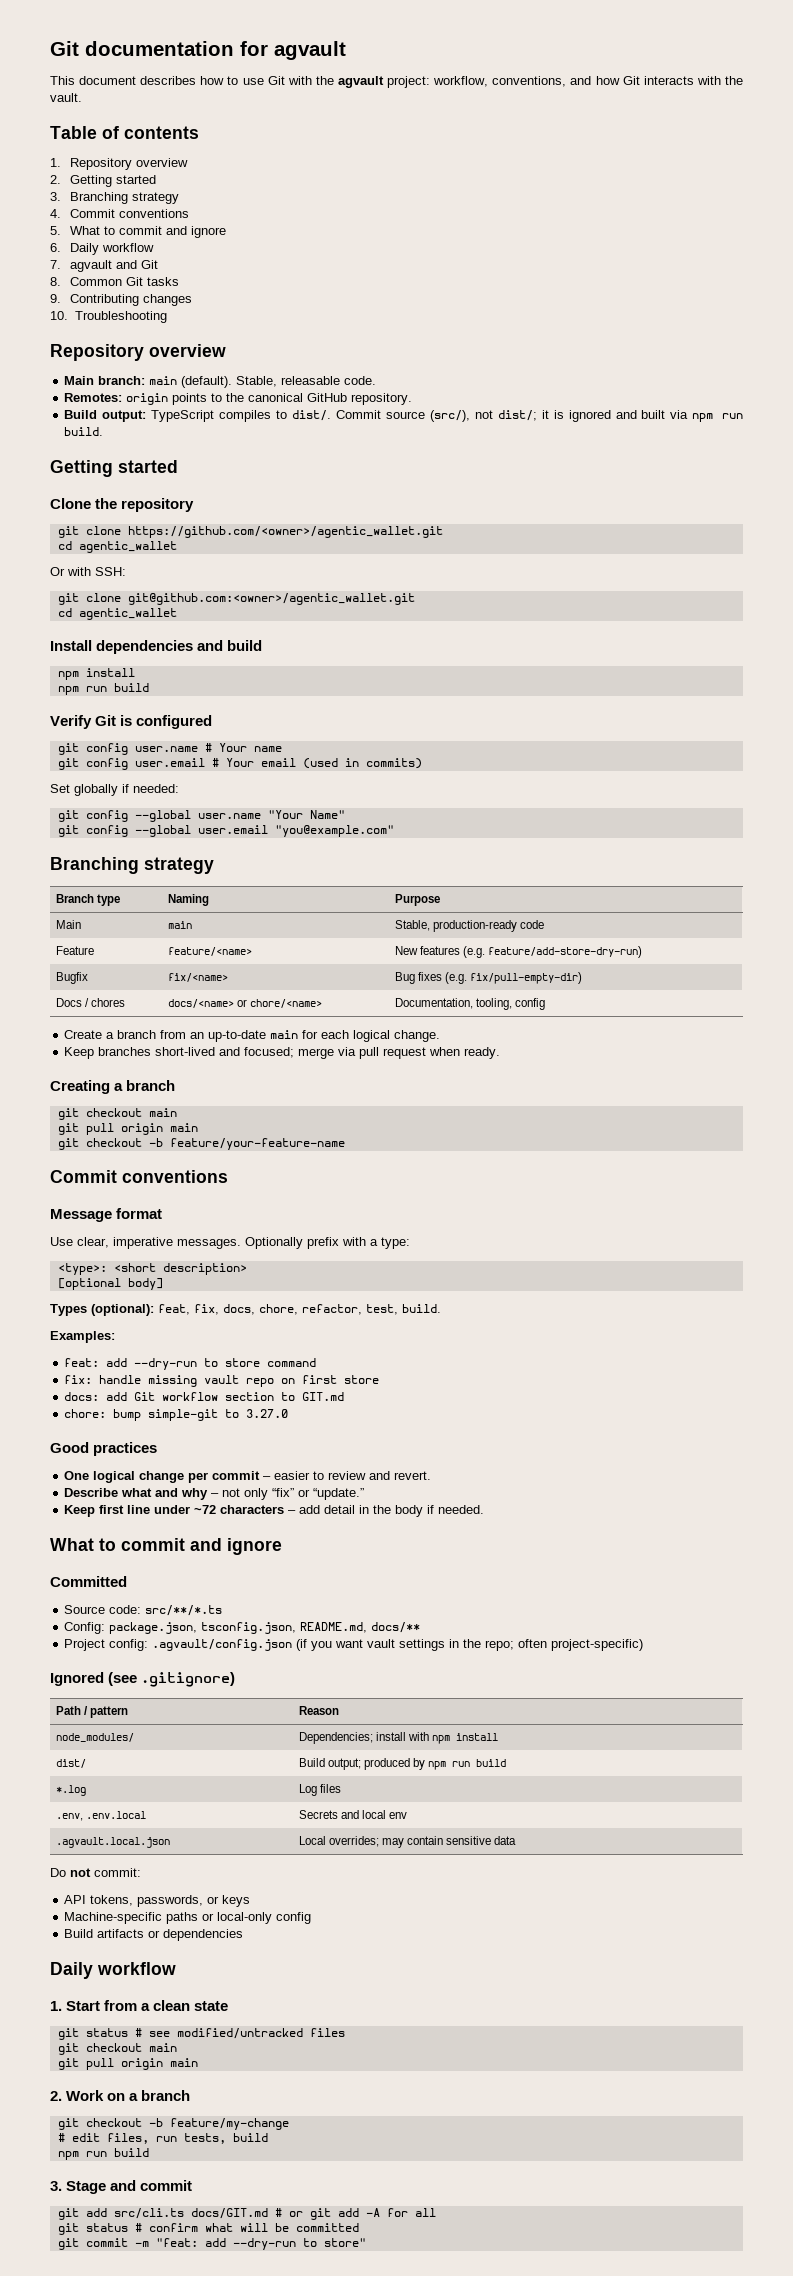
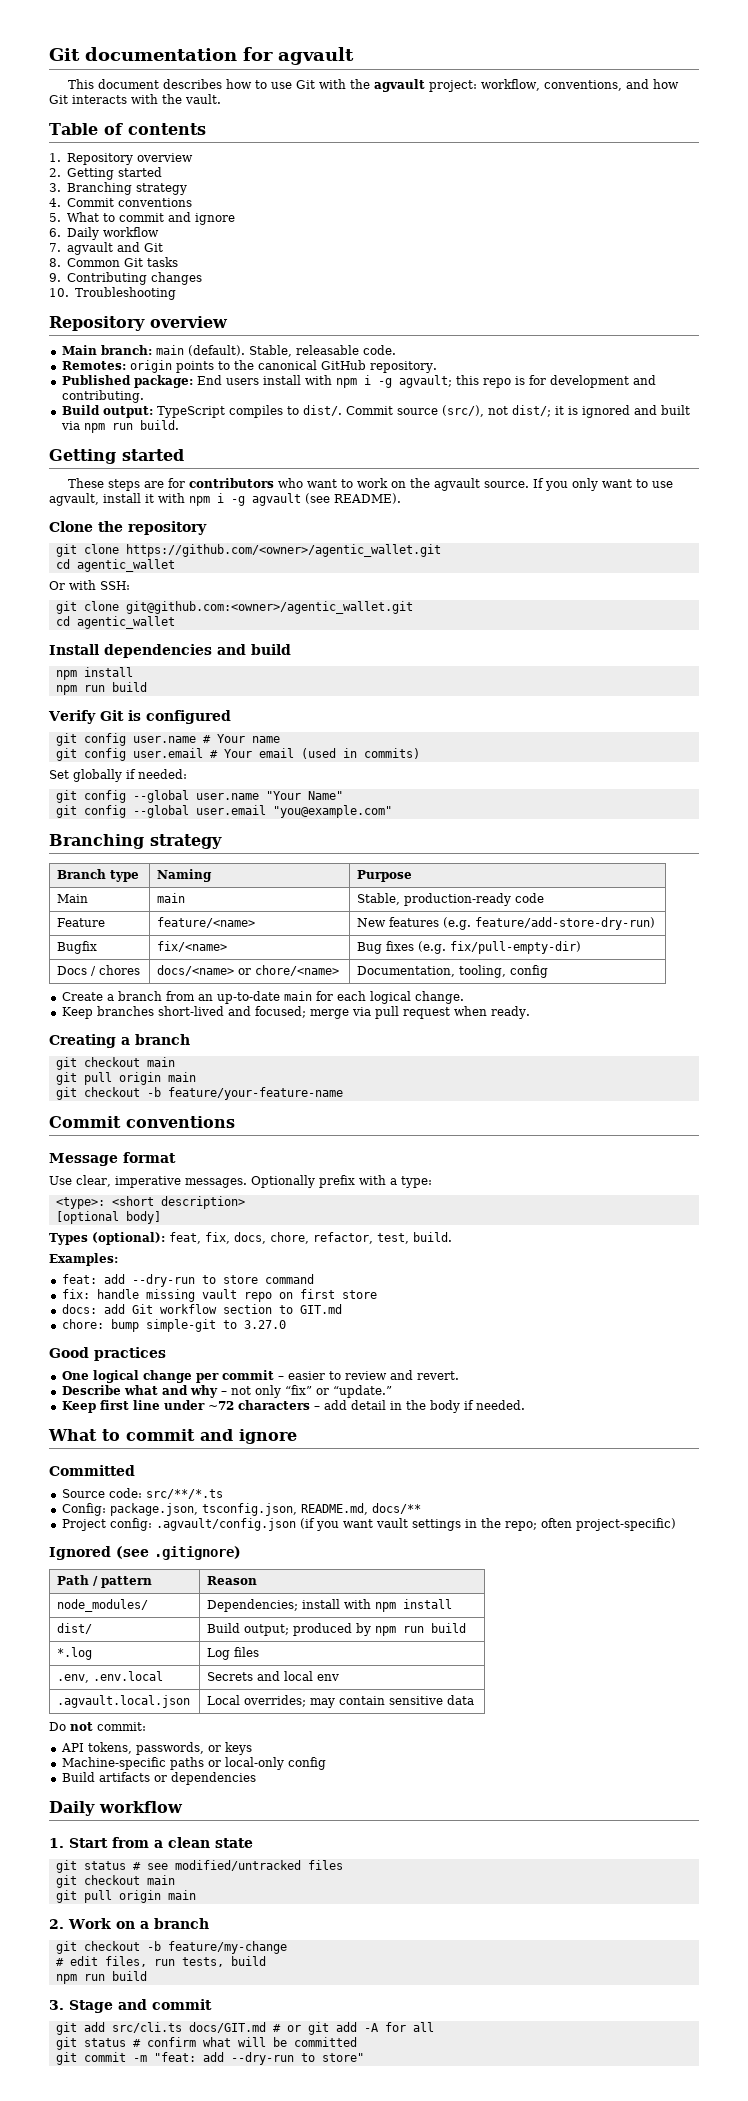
(413, 399) none -> [61,375,656,388] [61,390,144,403] // Published package: End users install with npm i -g agvault; this repo is for development and contributing.
(178, 466) none -> [67,478,673,491] [49,493,401,506] // These steps are for contributors who want to work on the agvault source. If you only want to use agvault, install it with npm i -g agvault (see README).

